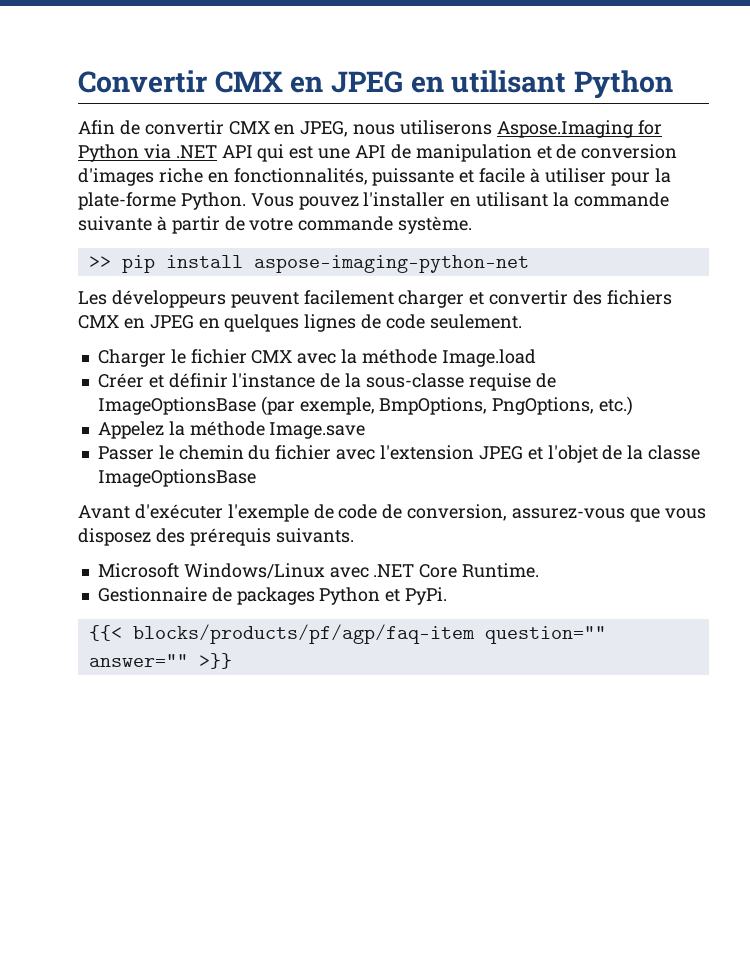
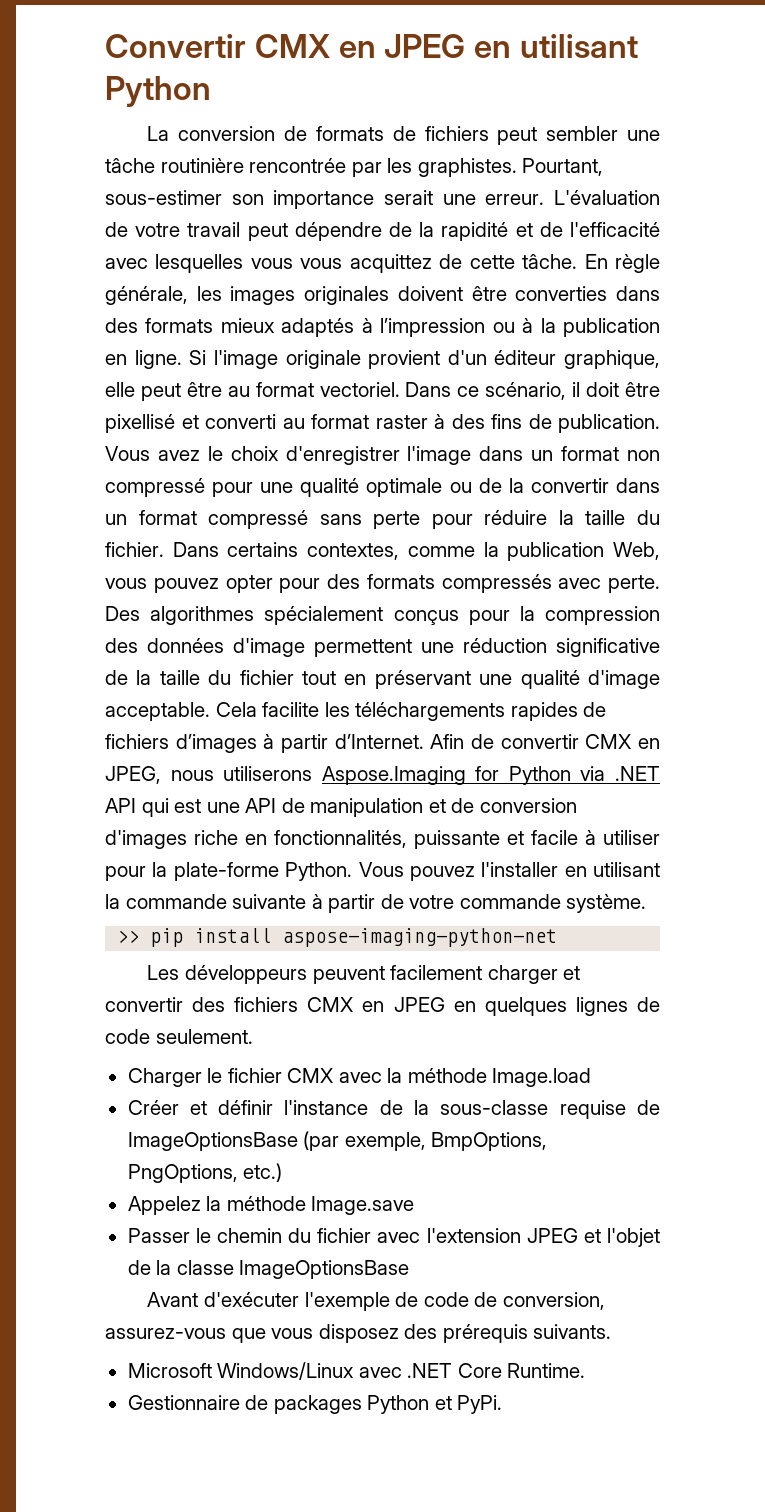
(674, 84) none -> [147,126,660,145] [105,158,604,177] [105,190,660,209] [105,222,660,241] [105,254,661,273] [105,286,660,305] [105,318,661,337] [105,350,660,369] [105,382,661,401] [105,414,660,433] [105,446,661,465] [105,478,661,497] [105,510,660,529] [105,542,660,561] [105,574,660,593] [105,606,660,625] [105,638,660,657] [105,670,660,689] [105,702,607,721] [105,734,424,753] La conversion de formats de fichiers peut sembler une tâche routinière rencontrée par les graphistes. Pourtant, sous-estimer son importance serait une erreur. L'évaluation de votre travail peut dépendre de la rapidité et de l'efficacité avec lesquelles vous vous acquittez de cette tâche. En règle générale, les images originales doivent être converties dans des formats mieux adaptés à l’impression ou à la publication en ligne. Si l'image originale provient d'un éditeur graphique, elle peut être au format vectoriel. Dans ce scénario, il doit être pixellisé et converti au format raster à des fins de publication. Vous avez le choix d'enregistrer l'image dans un format non compressé pour une qualité optimale ou de la convertir dans un format compressé sans perte pour réduire la taille du fichier. Dans certains contextes, comme la publication Web, vous pouvez opter pour des formats compressés avec perte. Des algorithmes spécialement conçus pour la compression des données d'image permettent une réduction significative de la taille du fichier tout en préservant une qualité d'image acceptable. Cela facilite les téléchargements rapides de fichiers d’images à partir d’Internet.
[88,624,606,644] [88,653,232,669] // {{< blocks/products/pf/agp/faq-item question="" answer="" >}} -> (503, 1404) none

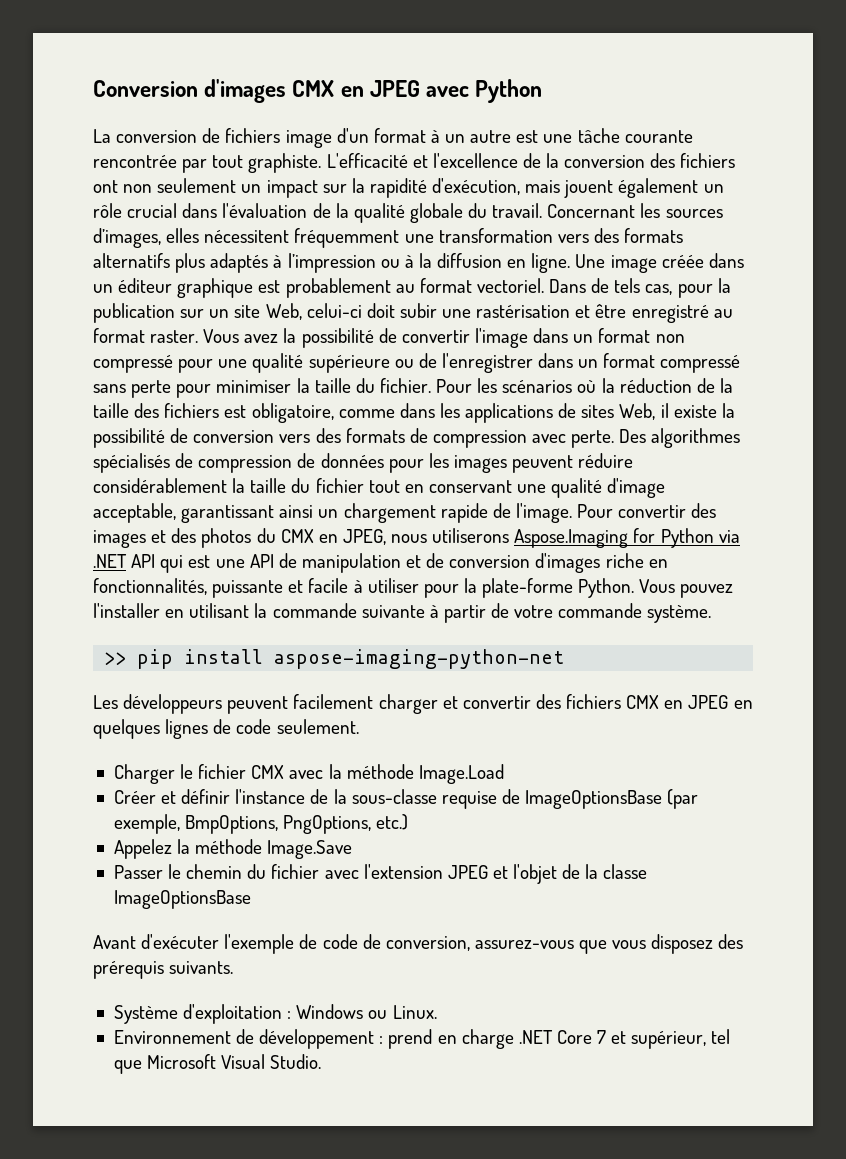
[105,34,638,58] Convertir CMX en JPEG en utilisant -> [93,79,470,103] Conversion d'images CMX en JPEG avec
[315,126,619,145] formats de fichiers peut sembler -> [225,128,539,148] fichiers image d'un format à un autre est
[160,158,244,173] routinière -> [624,130,693,143] courante
[387,158,604,177] [105,190,660,209] [105,222,660,241] [105,254,661,273] [105,286,660,305] [105,318,275,333] les graphistes. Pourtant, sous-estimer son importance serait une erreur. L'évaluation de votre travail peut dépendre de la rapidité et de l'efficacité avec lesquelles vous vous acquittez de cette tâche. En règle générale, les images originales doivent être converties dans des formats mieux -> [212,153,736,173] [93,178,724,198] [93,203,723,223] [93,228,684,248] [93,253,206,273] tout graphiste. L'efficacité et l'excellence de la conversion des fichiers ont non seulement un impact sur la rapidité d'exécution, mais jouent également un rôle crucial dans l'évaluation de la qualité globale du travail. Concernant les sources d’images, elles nécessitent fréquemment une transformation vers des formats alternatifs plus
[563,318,661,337] publication -> [437,253,503,268] diffusion
[189,350,660,369] [105,382,661,401] [105,414,660,433] [105,446,400,465] Si l'image originale provient d'un éditeur graphique, elle peut être au format vectoriel. Dans ce scénario, il doit être pixellisé et converti au format raster à des fins de publication. Vous avez le choix d'enregistrer -> [575,253,744,273] [93,278,731,298] [93,303,733,323] [93,328,470,348] Une image créée dans un éditeur graphique est probablement au format vectoriel. Dans de tels cas, pour la publication sur un site Web, celui-ci doit subir une rastérisation et être enregistré au format raster. Vous avez la possibilité de convertir
[366,478,443,497] optimale -> [308,355,390,373] supérieure
[508,478,609,493] la convertir -> [441,353,533,373] l'enregistrer
[484,510,548,525] réduire -> [216,380,292,393] minimiser
[172,542,660,561] [105,574,660,593] [105,606,660,625] [105,638,660,657] [105,670,128,685] Dans certains contextes, comme la publication Web, vous pouvez opter pour des formats compressés avec perte. Des algorithmes spécialement conçus pour la compression des données d'image permettent une réduction significative de -> [436,378,733,393] [93,403,735,423] [93,428,741,448] [93,453,634,473] [93,478,227,493] Pour les scénarios où la réduction de la taille des fichiers est obligatoire, comme dans les applications de sites Web, il existe la possibilité de conversion vers des formats de compression avec perte. Des algorithmes spécialisés de compression de données pour les images peuvent réduire considérablement
[374,670,471,689] préservant -> [428,480,512,493] conservant
[105,702,607,721] [105,734,579,753] acceptable. Cela facilite les téléchargements rapides de fichiers d’images à partir d’Internet. Afin de convertir -> [93,503,717,523] [93,528,276,548] acceptable, garantissant ainsi un chargement rapide de l'image. Pour convertir des images et des photos du
[492,1068,592,1087] Image.load -> [418,764,504,784] Image.Load
[311,1196,415,1215] Image.save -> [267,840,353,859] Image.Save
[127,1362,586,1380] [127,1395,503,1414] Microsoft Windows/Linux avec .NET Core Runtime. // Gestionnaire de packages Python et PyPi. -> [113,1004,437,1024] [113,1029,731,1049] [113,1054,322,1074] Système d'exploitation : Windows ou Linux. // Environnement de développement : prend en charge .NET Core 7 et supérieur, tel que Microsoft Visual Studio.

